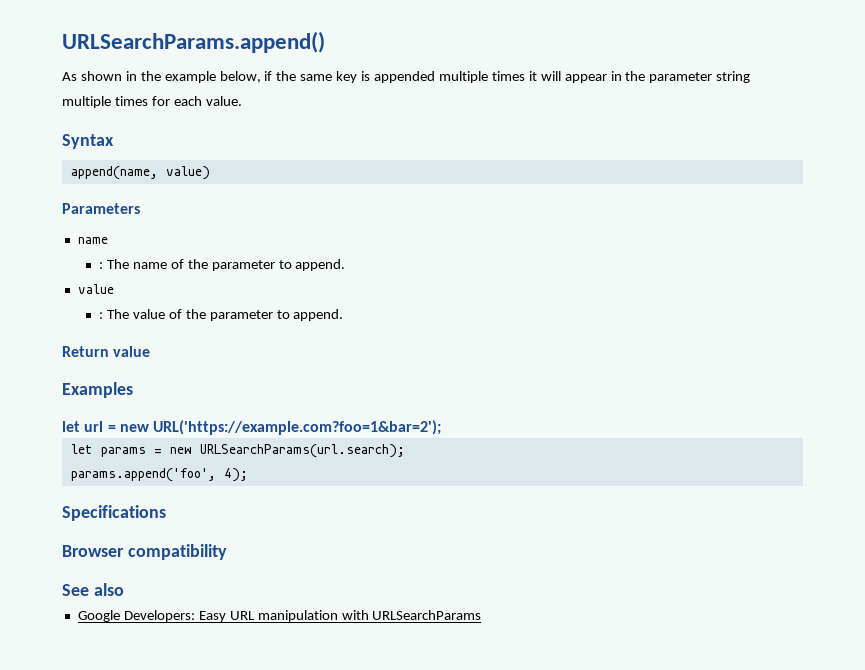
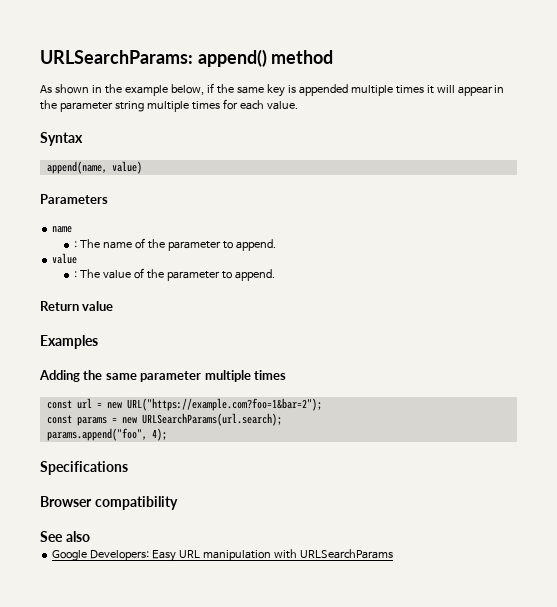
[62,31,325,53] URLSearchParams.append() -> [40,49,334,67] URLSearchParams: append() method
[62,421,80,432] let -> [39,370,286,382] [46,400,72,409] Adding the same parameter multiple times // const
[153,420,442,435] [70,444,93,454] URL('https://example.com?foo=1&bar=2'); // let -> [126,398,322,411] [46,415,72,424] URL("https://example.com?foo=1&bar=2"); // const
[70,468,216,482] params.append('foo', -> [46,428,147,441] params.append("foo",

